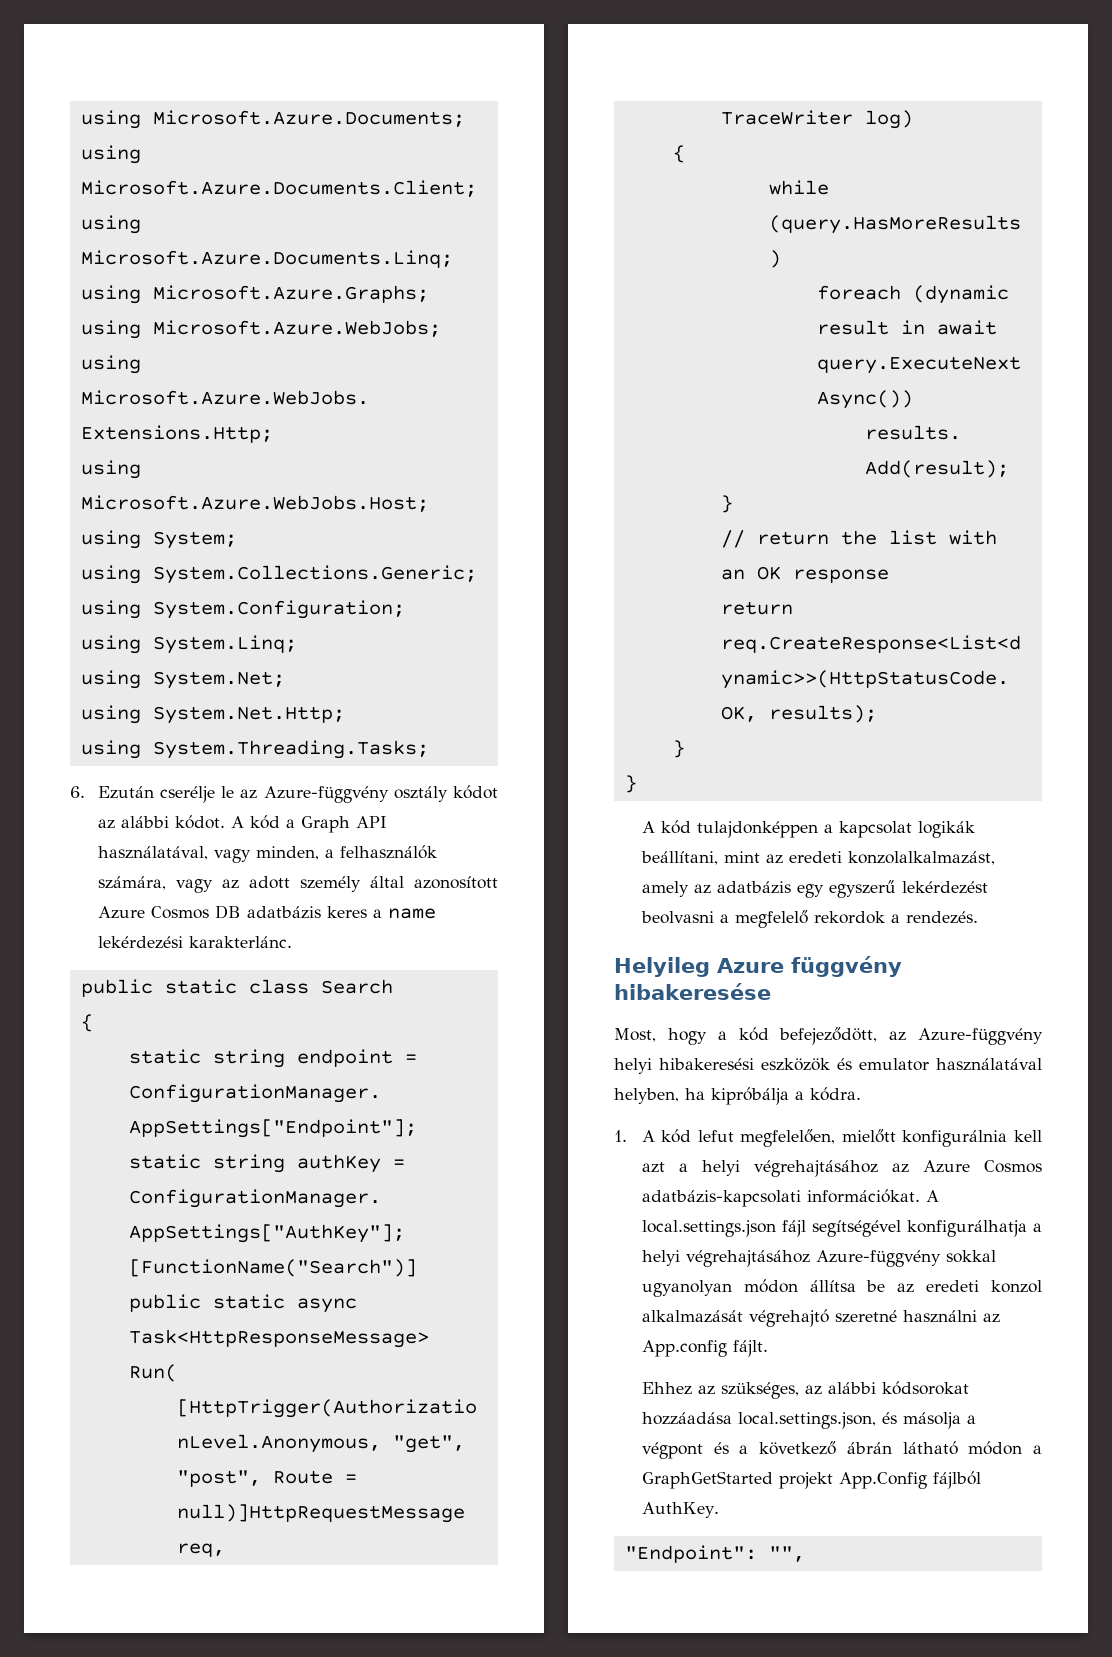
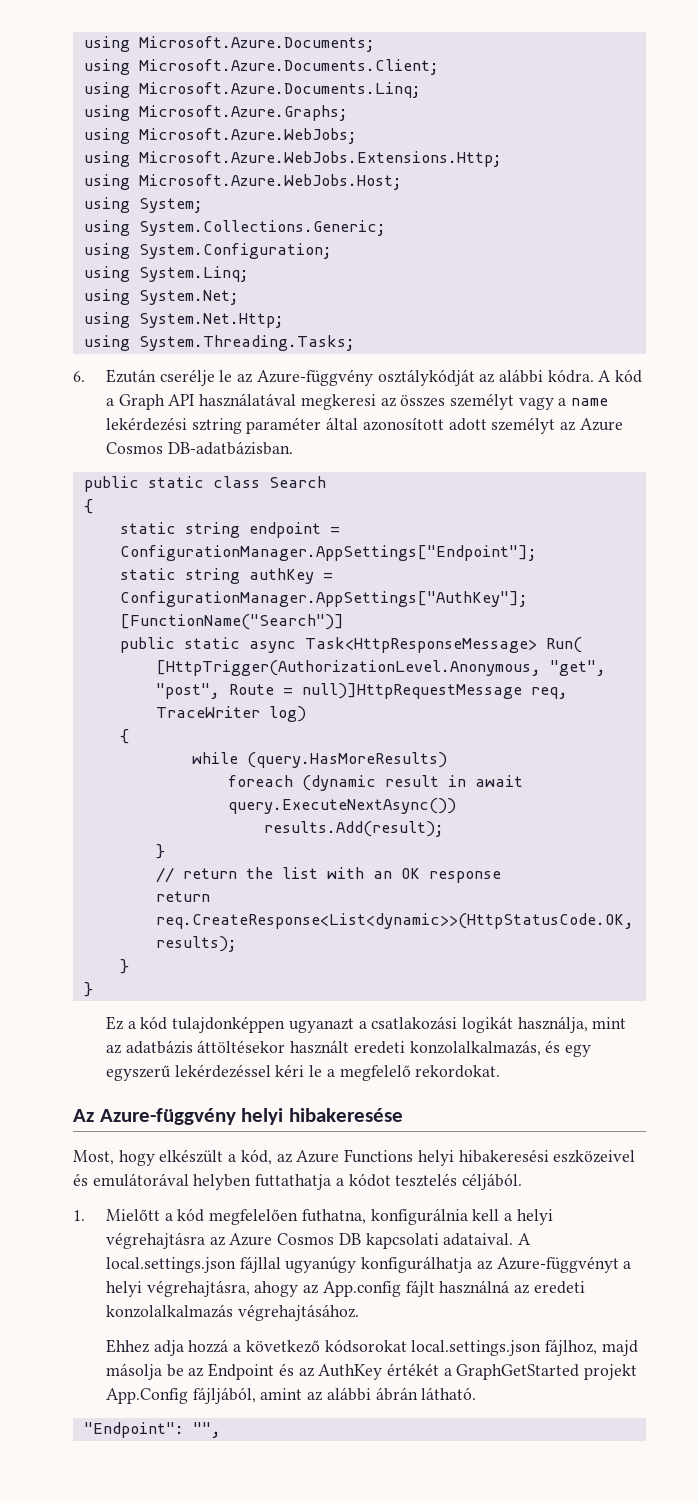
[393,785,498,802] [97,815,225,829] osztály kódot az alábbi kódot. -> [377,369,594,386] osztálykódját az alábbi kódra.
[97,845,437,863] [97,876,498,893] [97,905,436,919] [97,936,292,949] használatával, vagy minden, a felhasználók számára, vagy az adott személy által azonosított Azure Cosmos DB adatbázis keres a name lekérdezési karakterlánc. -> [199,393,609,410] [105,417,623,434] [105,441,293,455] használatával megkeresi az összes személyt vagy a name lekérdezési sztring paraméter által azonosított adott személyt az Azure Cosmos DB-adatbázisban.
[641,820,975,838] [640,851,995,865] [641,880,988,898] [640,910,978,928] [614,956,902,977] [614,983,771,1000] [614,1027,1043,1045] [614,1058,1042,1074] [614,1087,861,1105] [614,1129,896,1147] A kód tulajdonképpen a kapcsolat logikák beállítani, mint az eredeti konzolalkalmazást, amely az adatbázis egy egyszerű lekérdezést beolvasni a megfelelő rekordok a rendezés. // Helyileg Azure függvény hibakeresése // Most, hogy a kód befejeződött, az Azure-függvény helyi hibakeresési eszközök és emulator használatával helyben, ha kipróbálja a kódra. // 1. A kód lefut megfelelően, mielőtt -> [105,1016,627,1033] [105,1040,592,1057] [105,1064,501,1081] [73,1108,403,1125] [73,1149,636,1166] [73,1173,523,1190] [73,1208,366,1225] Ez a kód tulajdonképpen ugyanazt a csatlakozási logikát használja, mint az adatbázis áttöltésekor használt eredeti konzolalkalmazás, és egy egyszerű lekérdezéssel kéri le a megfelelő rekordokat. // Az Azure-függvény helyi hibakeresése // Most, hogy elkészült a kód, az Azure Functions helyi hibakeresési eszközeivel és emulátorával helyben futtathatja a kódot tesztelés céljából. // 1. Mielőtt a kód megfelelően futhatna,
[641,1160,1042,1177] [641,1189,939,1207] [641,1220,1042,1237] [641,1250,996,1267] [641,1279,1042,1297] [641,1309,1000,1327] [641,1340,768,1357] [641,1381,969,1399] [641,1412,976,1429] [641,1441,1042,1459] [641,1471,981,1489] [641,1502,719,1518] azt a helyi végrehajtásához az Azure Cosmos adatbázis-kapcsolati információkat. A local.settings.json fájl segítségével konfigurálhatja a helyi végrehajtásához Azure-függvény sokkal ugyanolyan módon állítsa be az eredeti konzol alkalmazását végrehajtó szeretné használni az App.config fájlt. // Ehhez az szükséges, az alábbi kódsorokat hozzáadása local.settings.json, és másolja a végpont és a következő ábrán látható módon a GraphGetStarted projekt App.Config fájlból AuthKey. -> [504,1209,553,1225] [105,1232,532,1249] [105,1256,632,1273] [105,1280,585,1297] [105,1304,359,1321] [105,1339,638,1356] [105,1363,638,1380] [105,1387,477,1404] a helyi végrehajtásra az Azure Cosmos DB kapcsolati adataival. A local.settings.json fájllal ugyanúgy konfigurálhatja az Azure-függvényt a helyi végrehajtásra, ahogy az App.config fájlt használná az eredeti konzolalkalmazás végrehajtásához. // Ehhez adja hozzá a következő kódsorokat local.settings.json fájlhoz, majd másolja be az Endpoint és az AuthKey értékét a GraphGetStarted projekt App.Config fájljából, amint az alábbi ábrán látható.

